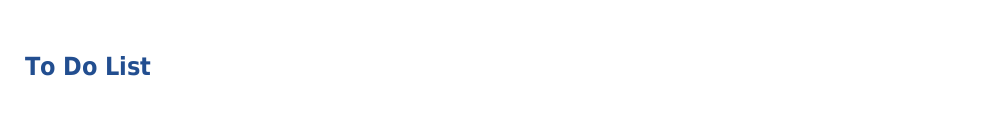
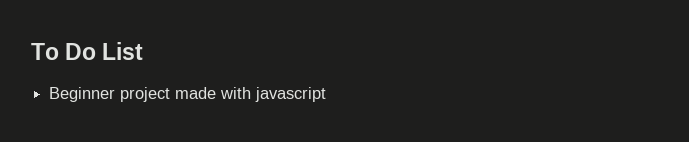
(151, 66) none -> [49,87,327,102] // Beginner project made with javascript

